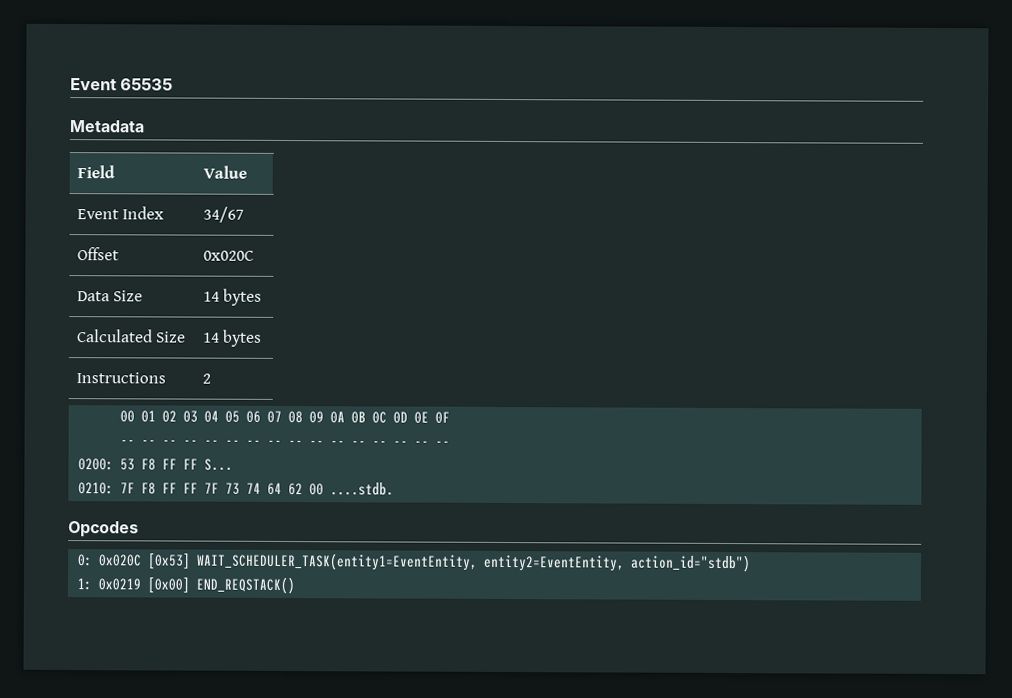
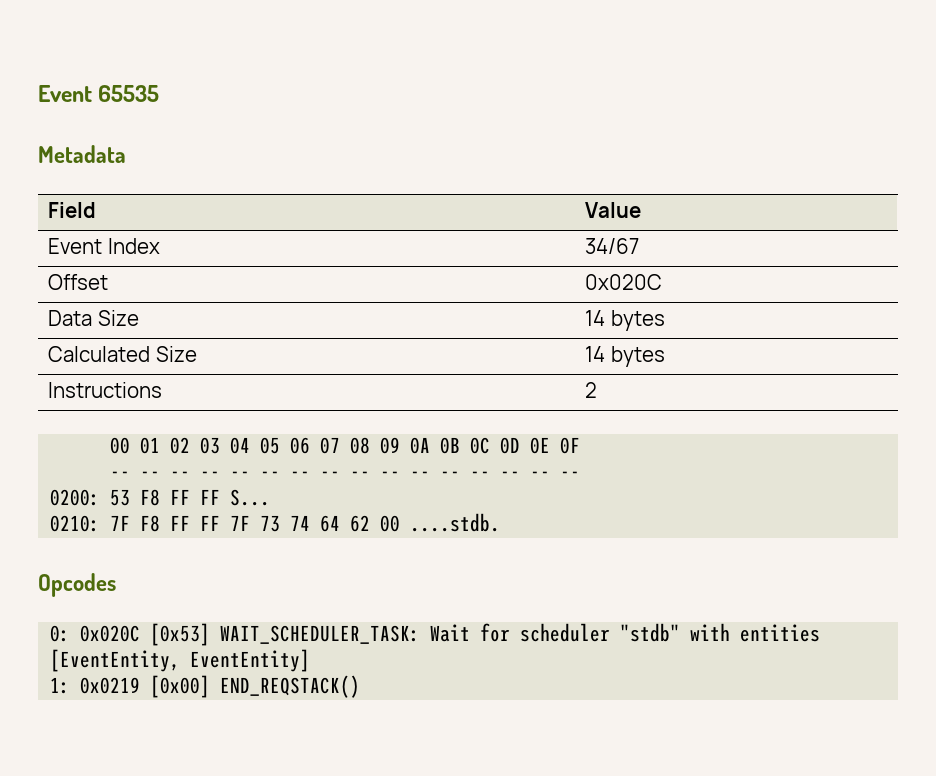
[196,552,752,573] WAIT_SCHEDULER_TASK(entity1=EventEntity, entity2=EventEntity, action_id="stdb") -> [220,623,821,644] [50,649,311,672] WAIT_SCHEDULER_TASK: Wait for scheduler "stdb" with entities [EventEntity, EventEntity]

